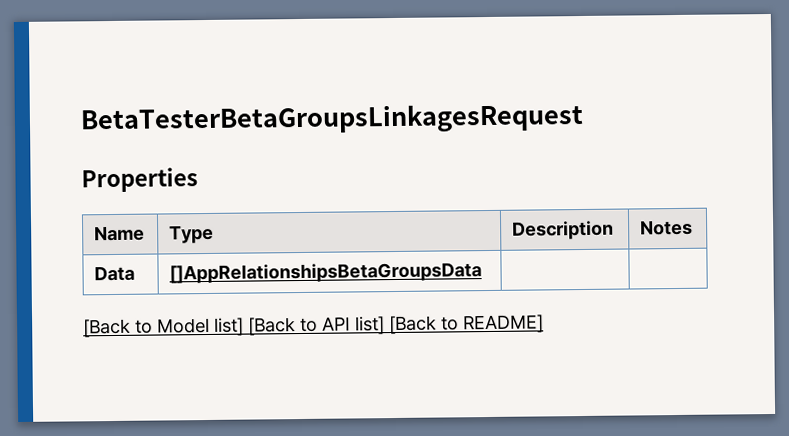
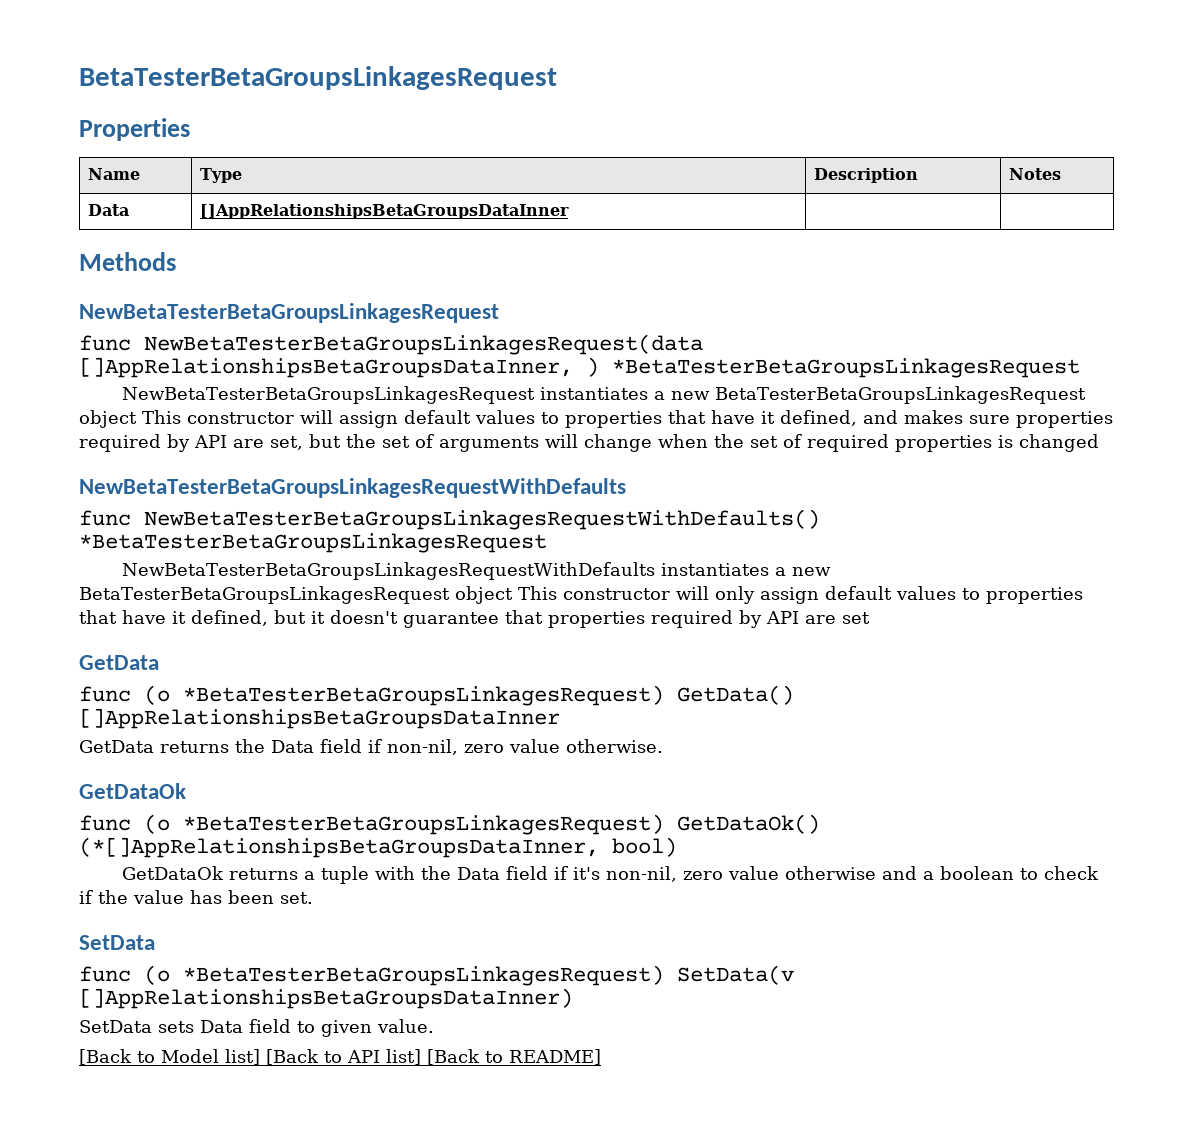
[168,262,482,284] []AppRelationshipsBetaGroupsData | | -> [199,204,569,219] [79,252,176,271] [79,303,499,323] [79,334,703,355] [79,357,1080,378] [121,386,1086,404] [79,410,1113,428] [79,434,1099,452] [79,478,626,498] [79,509,820,530] [79,533,547,553] [121,562,831,580] [79,586,1083,604] [79,610,870,628] [79,655,159,670] [79,685,794,706] [79,708,560,729] [79,739,663,755] [79,783,186,799] [79,814,820,835] [79,837,677,858] [121,866,1099,884] [79,890,313,904] [79,935,155,950] [79,965,794,986] [79,988,573,1009] [79,1019,434,1037] []AppRelationshipsBetaGroupsDataInner | | // Methods // NewBetaTesterBetaGroupsLinkagesRequest // func NewBetaTesterBetaGroupsLinkagesRequest(data []AppRelationshipsBetaGroupsDataInner, ) *BetaTesterBetaGroupsLinkagesRequest // NewBetaTesterBetaGroupsLinkagesRequest instantiates a new BetaTesterBetaGroupsLinkagesRequest object This constructor will assign default values to properties that have it defined, and makes sure properties required by API are set, but the set of arguments will change when the set of required properties is changed // NewBetaTesterBetaGroupsLinkagesRequestWithDefaults // func NewBetaTesterBetaGroupsLinkagesRequestWithDefaults() *BetaTesterBetaGroupsLinkagesRequest // NewBetaTesterBetaGroupsLinkagesRequestWithDefaults instantiates a new BetaTesterBetaGroupsLinkagesRequest object This constructor will only assign default values to properties that have it defined, but it doesn't guarantee that properties required by API are set // GetData // func (o *BetaTesterBetaGroupsLinkagesRequest) GetData() []AppRelationshipsBetaGroupsDataInner // GetData returns the Data field if non-nil, zero value otherwise. // GetDataOk // func (o *BetaTesterBetaGroupsLinkagesRequest) GetDataOk() (*[]AppRelationshipsBetaGroupsDataInner, bool) // GetDataOk returns a tuple with the Data field if it's non-nil, zero value otherwise and a boolean to check if the value has been set. // SetData // func (o *BetaTesterBetaGroupsLinkagesRequest) SetData(v []AppRelationshipsBetaGroupsDataInner) // SetData sets Data field to given value.

